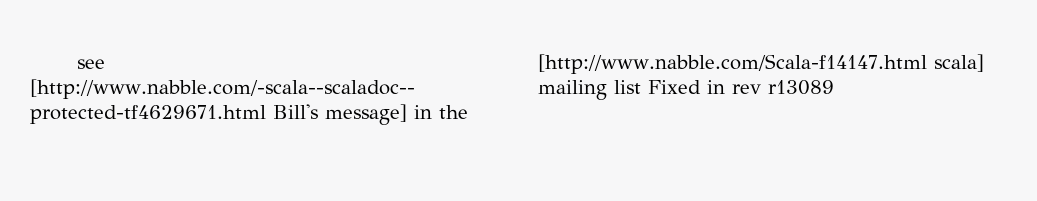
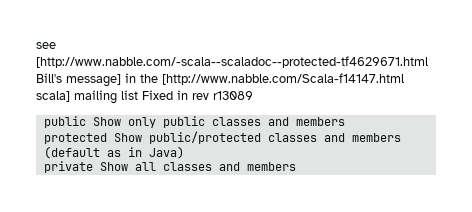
(834, 87) none -> [43,116,345,128] [43,131,401,144] [43,146,184,159] [43,161,296,173] // public Show only public classes and members // protected Show public/protected classes and members (default as in Java) // private Show all classes and members

